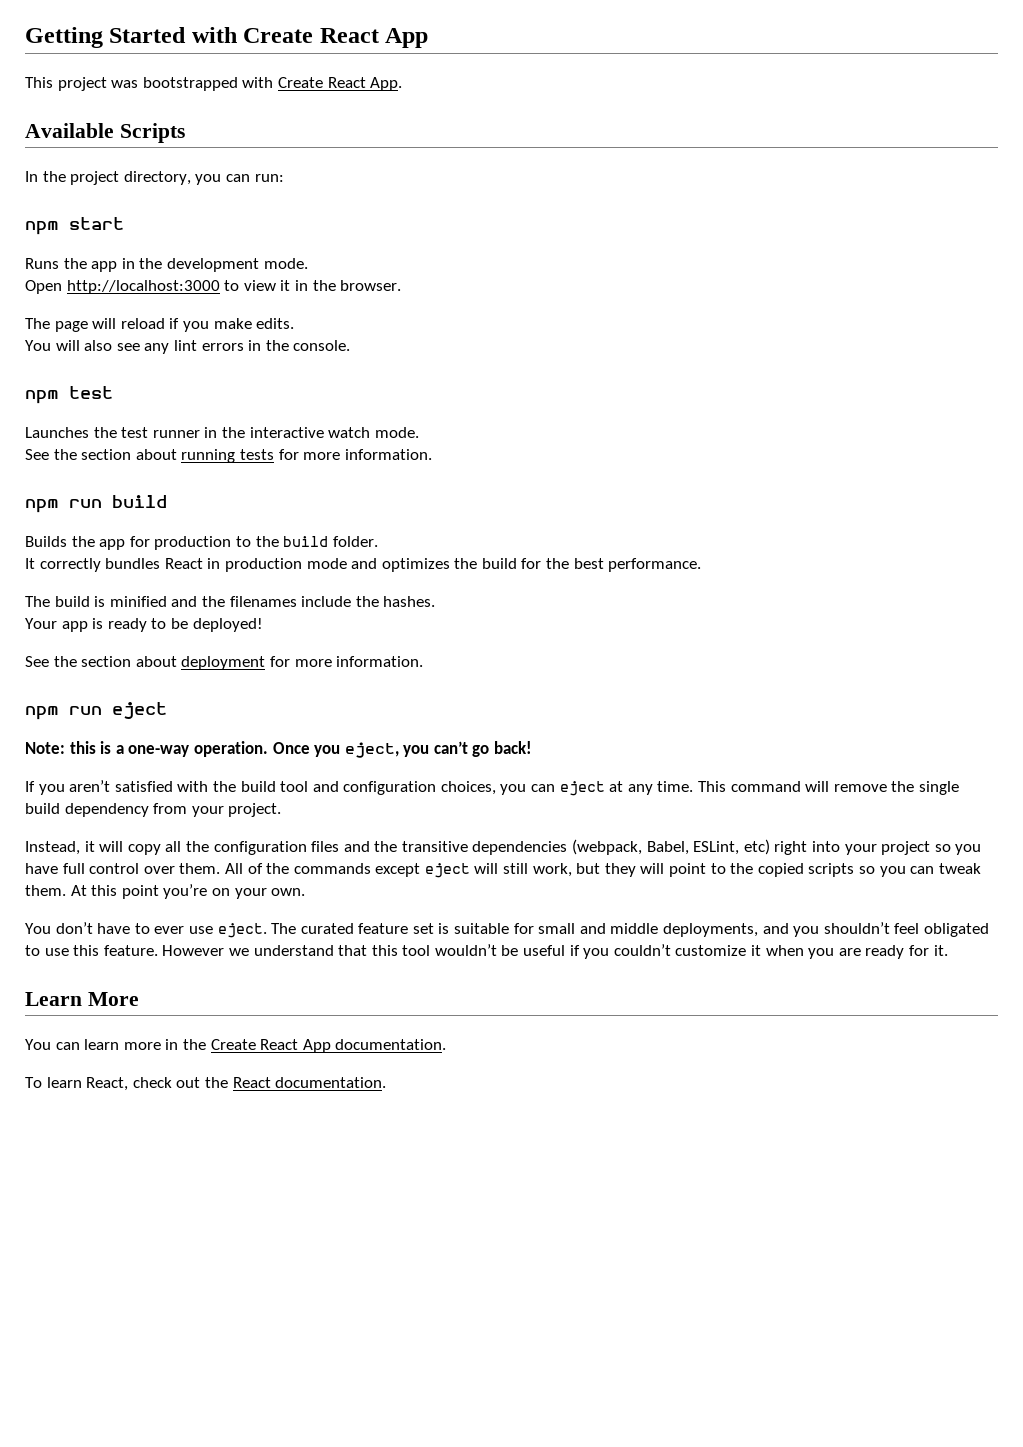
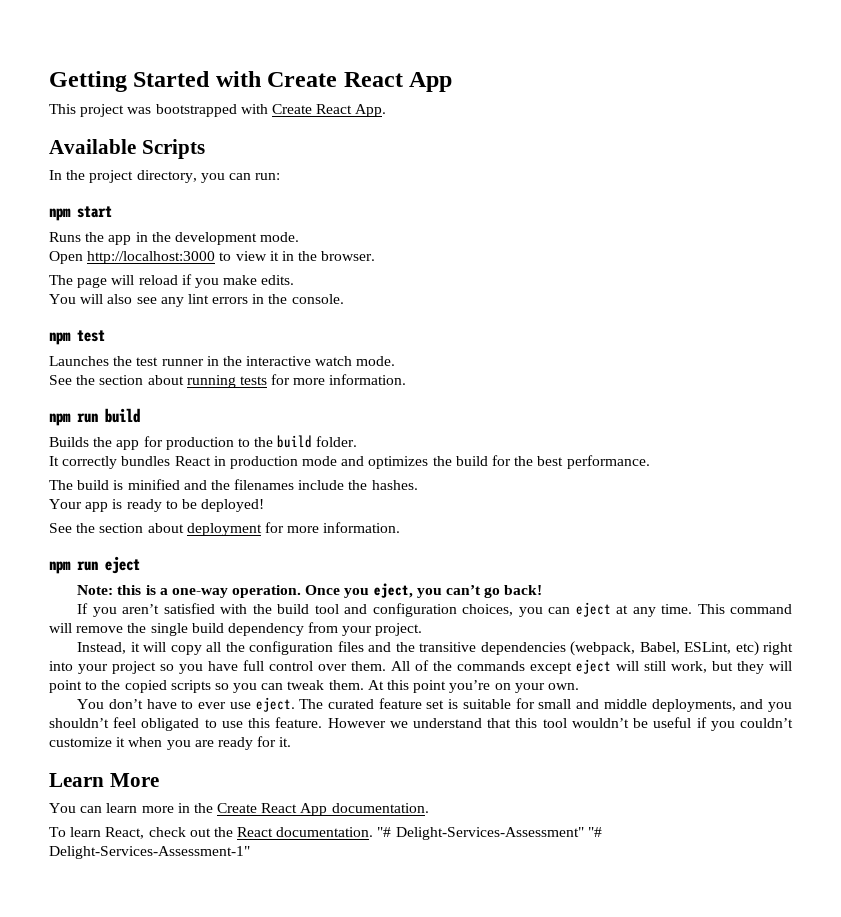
(387, 1082) none -> [377,827,602,840] [49,846,250,859] "# Delight-Services-Assessment" "# Delight-Services-Assessment-1"

